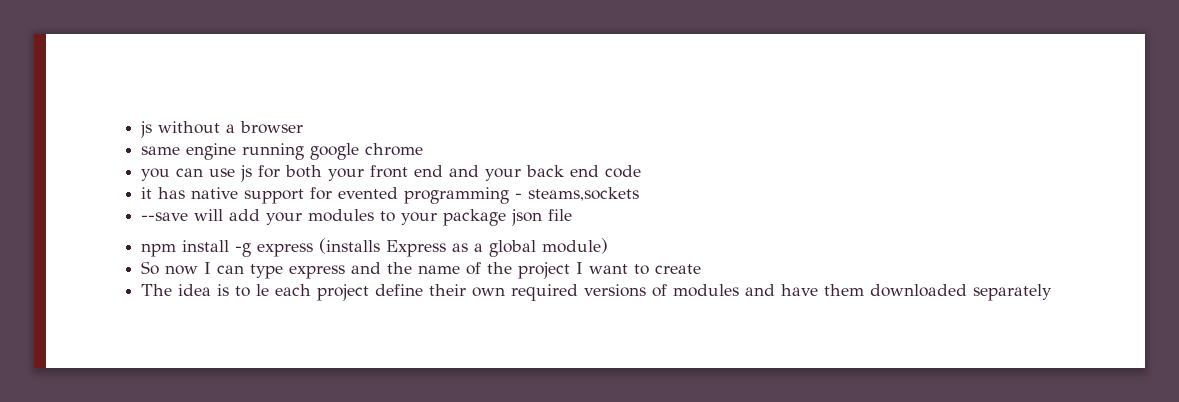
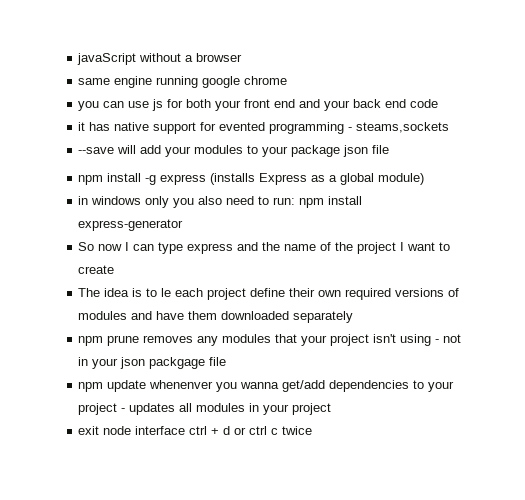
[140,121,153,138] js -> [77,53,137,65] javaScript
(609, 246) none -> [78,196,363,208] [78,219,184,231] // in windows only you also need to run: npm install express-generator
(1053, 292) none -> [78,334,462,346] [78,357,227,369] [78,380,455,392] [78,403,332,415] [78,426,313,435] // npm prune removes any modules that your project isn't using - not in your json packgage file // npm update whenenver you wanna get/add dependencies to your project - updates all modules in your project // exit node interface ctrl + d or ctrl c twice

